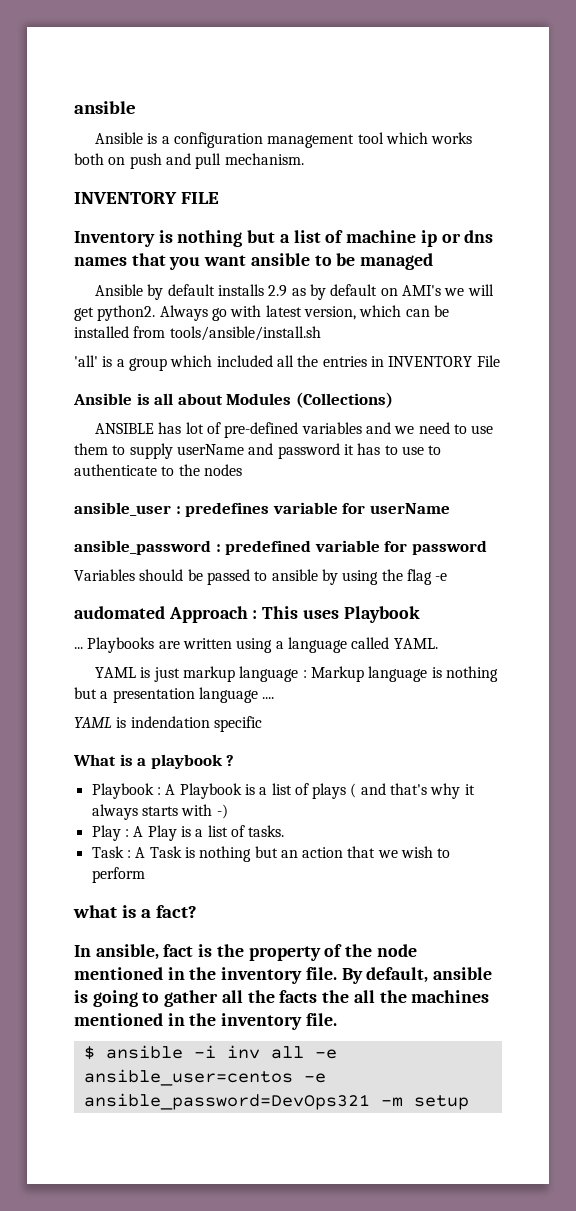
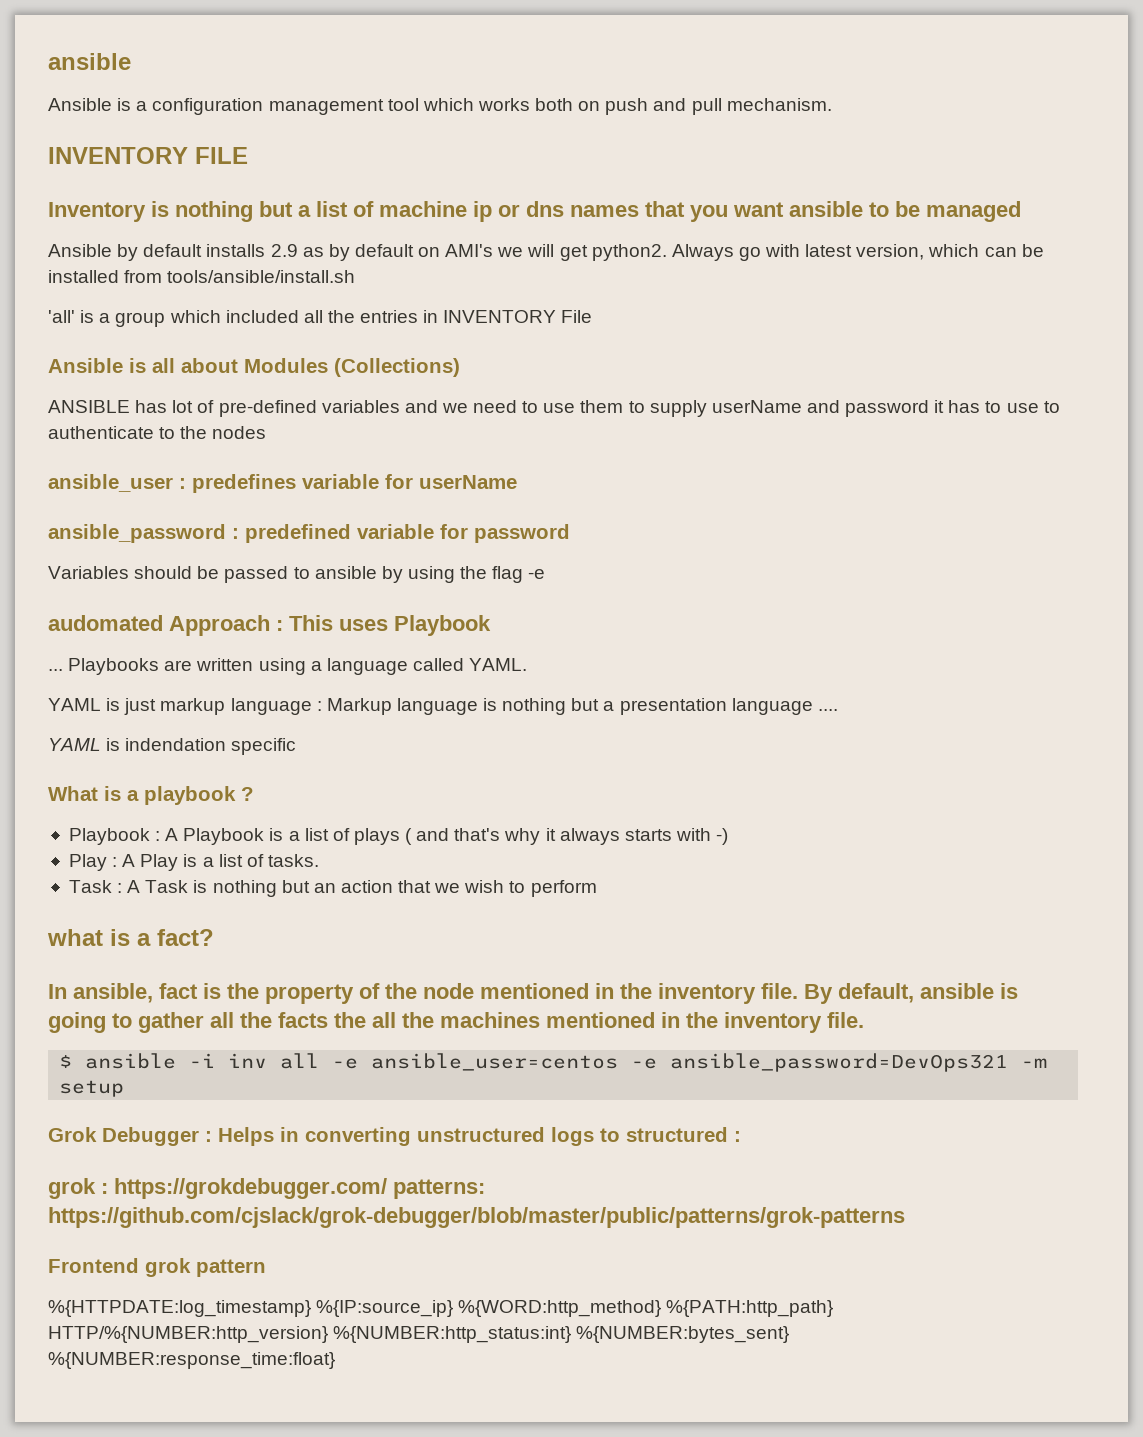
(469, 1102) none -> [48,1127,741,1146] [48,1178,485,1199] [48,1207,905,1228] [48,1258,266,1277] [48,1300,834,1317] [48,1326,790,1343] [48,1352,335,1369] // Grok Debugger : Helps in converting unstructured logs to structured : // grok : https://grokdebugger.com/ patterns: https://github.com/cjslack/grok-debugger/blob/master/public/patterns/grok-patterns // Frontend grok pattern // %{HTTPDATE:log_timestamp} %{IP:source_ip} %{WORD:http_method} %{PATH:http_path} HTTP/%{NUMBER:http_version} %{NUMBER:http_status:int} %{NUMBER:bytes_sent} %{NUMBER:response_time:float}

